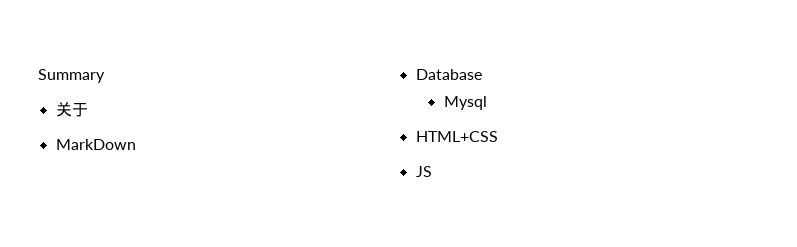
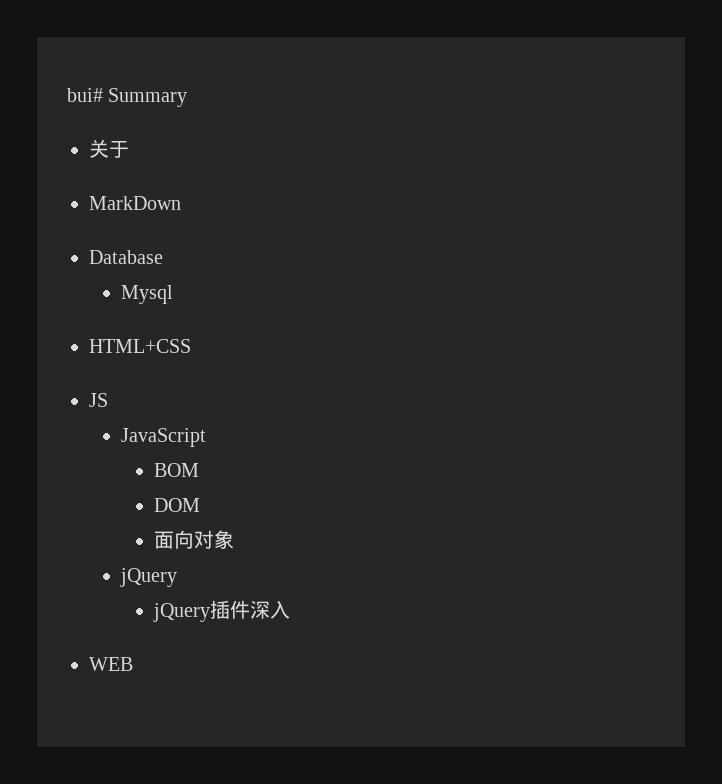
(38, 76) none -> [67,88,103,102] bui#
(432, 171) none -> [121,428,207,447] [153,463,199,477] [153,498,200,512] [153,530,234,549] [120,568,178,587] [152,600,290,622] [89,657,133,671] // JavaScript // BOM // DOM // 面向对象 // jQuery // jQuery插件深入 // WEB

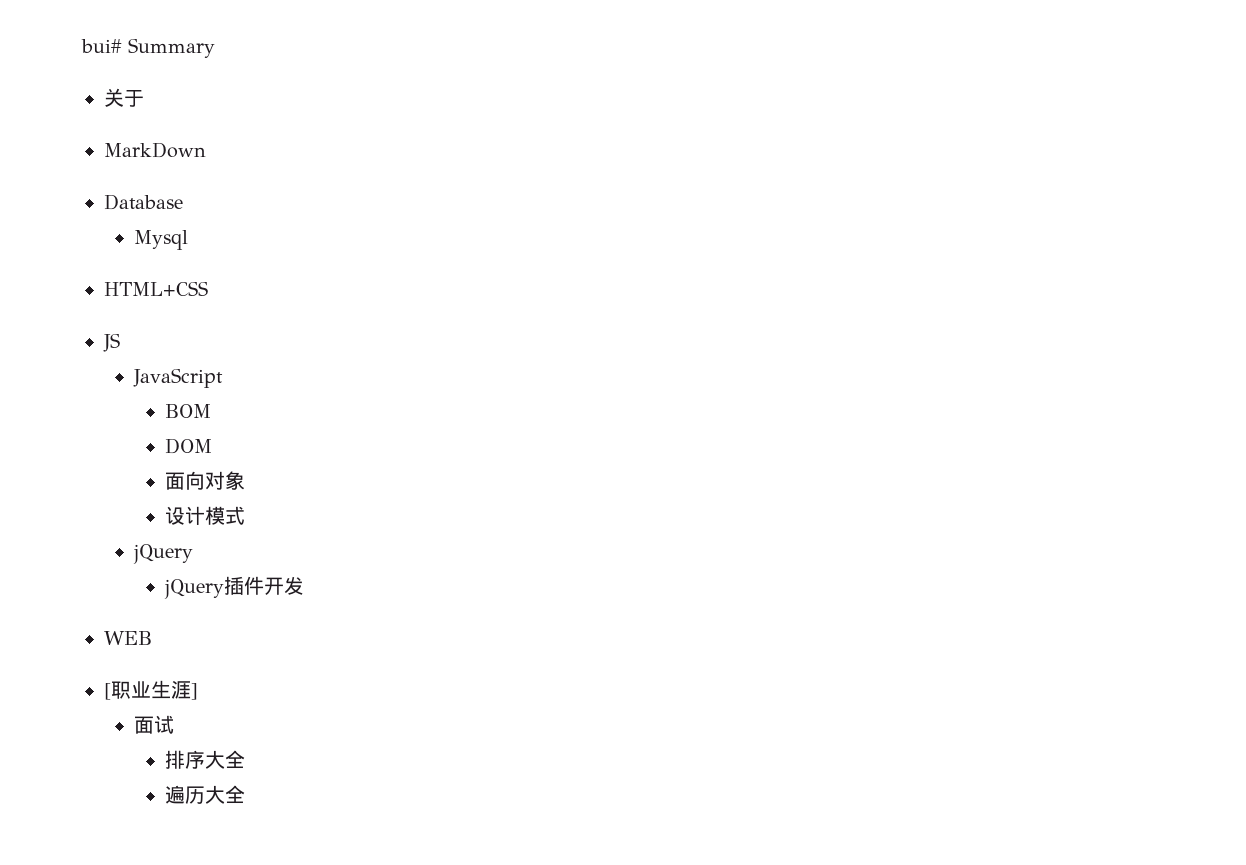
(234, 539) none -> [164,506,245,525] // 设计模式
[249,600,290,619] 深入 -> [263,576,304,595] 开发
(133, 664) none -> [104,680,198,700] [134,715,175,734] [164,750,245,769] [164,785,245,804] // [职业生涯] // 面试 // 排序大全 // 遍历大全

